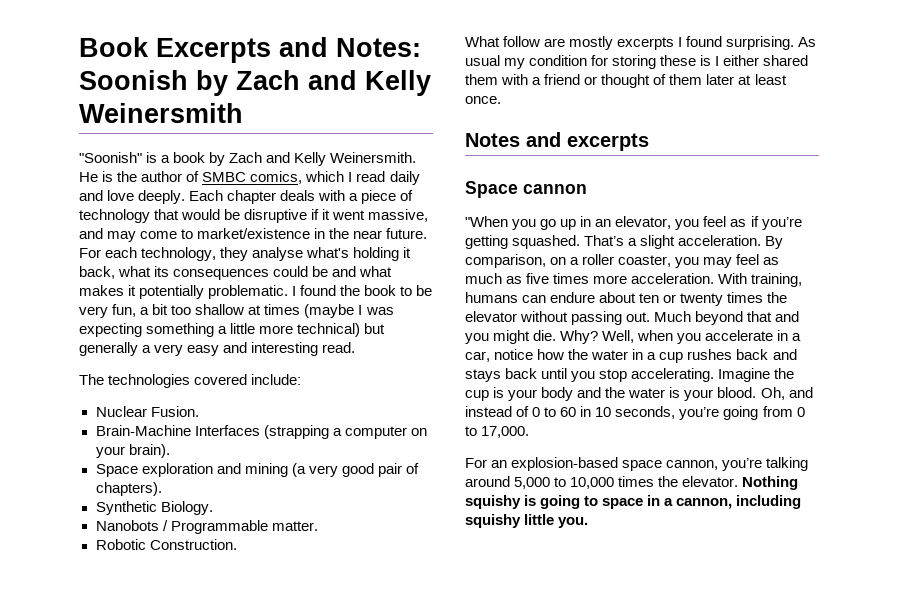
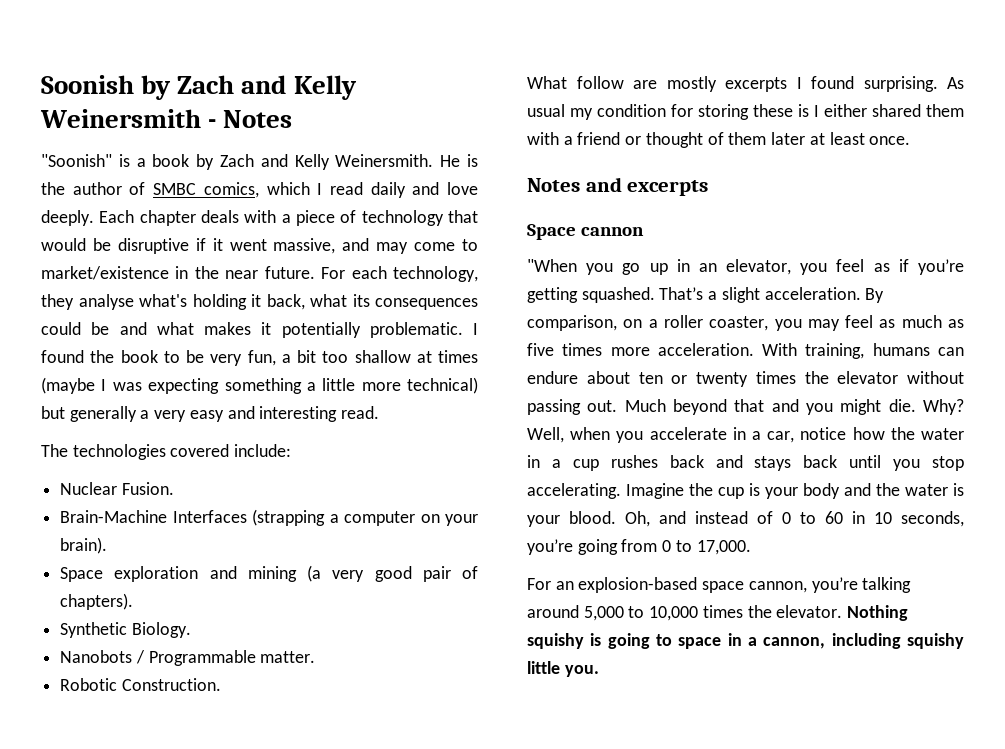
[79,37,421,63] Book Excerpts and Notes: -> (41, 84) none
(243, 113) none -> [208,110,293,128] - Notes

